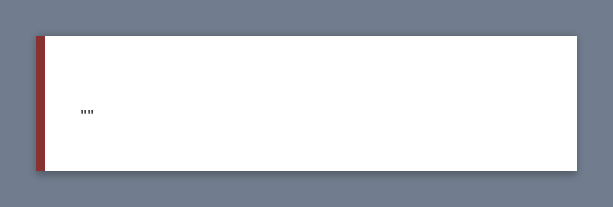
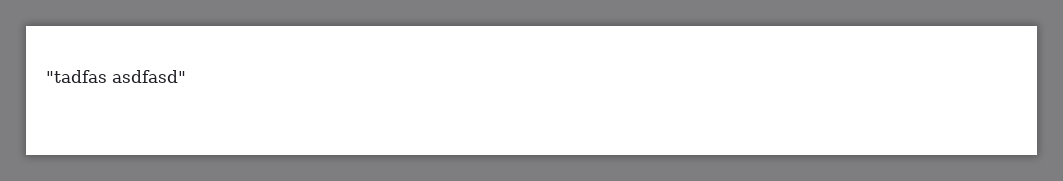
[80,110,94,121] "" -> [46,70,186,83] "tadfas asdfasd"

